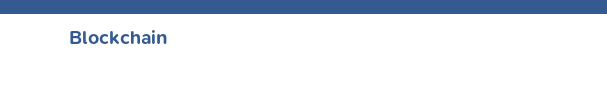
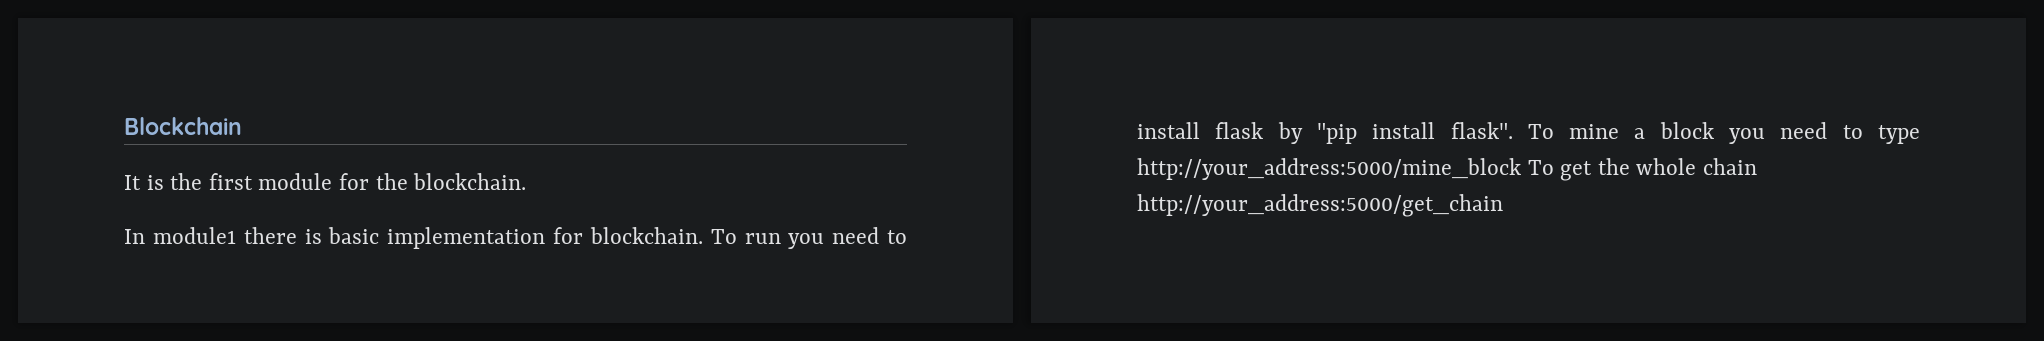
(168, 37) none -> [124,173,527,190] [124,227,908,249] [1137,122,1920,144] [1137,158,1758,181] [1137,194,1503,217] // It is the first module for the blockchain. // In module1 there is basic implementation for blockchain. To run you need to install flask by "pip install flask". To mine a block you need to type http://your_address:5000/mine_block To get the whole chain http://your_address:5000/get_chain

